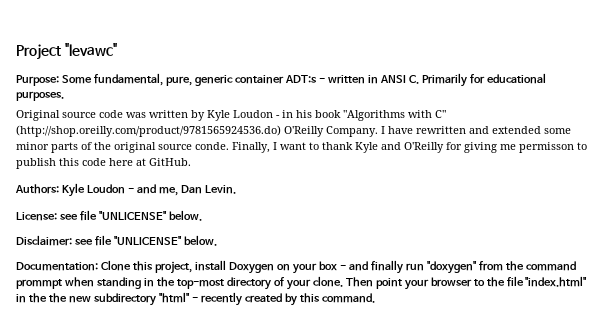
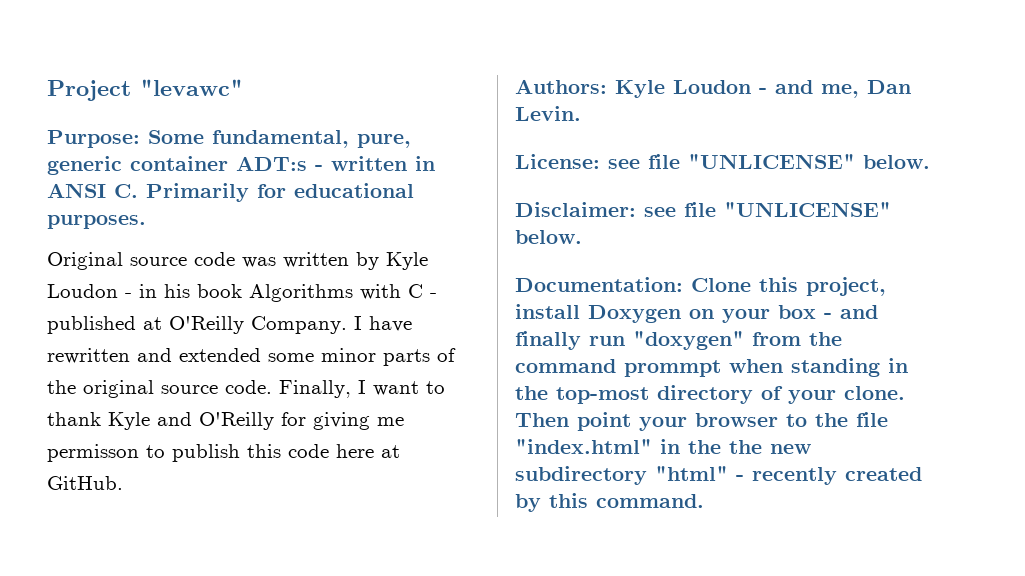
[343,110,446,121] [16,125,281,137] "Algorithms with C" (http://shop.oreilly.com/product/9781565924536.do) -> [249,284,437,302] [47,316,162,334] Algorithms with C - published at
[195,142,229,150] conde. -> [225,380,272,394] code.

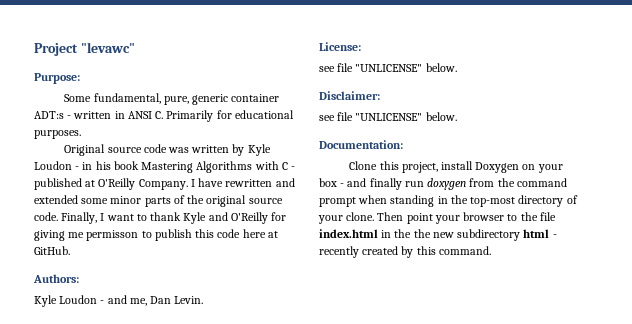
(140, 139) none -> (80, 78) //
(242, 291) none -> [141,162,194,173] Mastering
(607, 86) none -> (79, 278) //
(600, 161) none -> (361, 46) //
(636, 209) none -> (380, 95) //
(683, 284) none -> (403, 144) //
[633,331,744,350] "doxygen" -> [427,178,467,190] doxygen
[624,360,721,377] prommpt -> [319,197,356,207] prompt
[515,439,652,454] "index.html" -> [319,229,378,238] index.html
[655,466,728,481] "html" -> [523,229,550,238] html

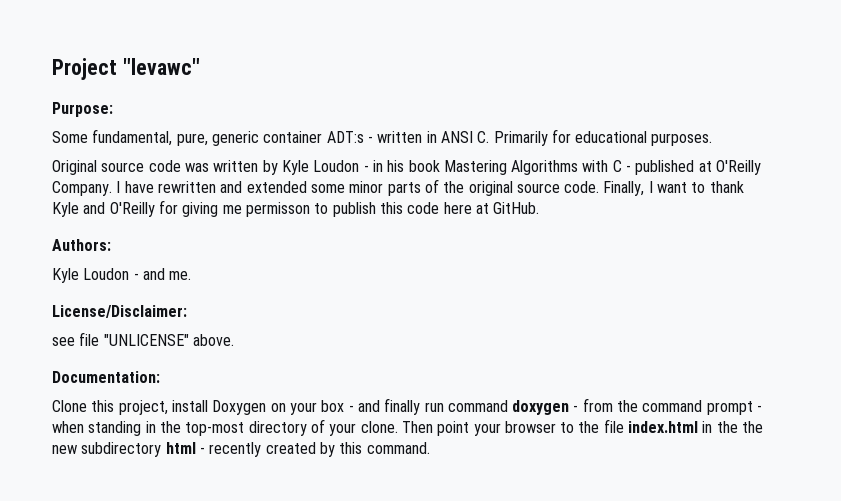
[129,296,204,306] [319,42,361,51] [319,63,457,72] [319,91,380,100] [319,112,457,121] me, Dan Levin. // License: // see file "UNLICENSE" below. // Disclaimer: // see file "UNLICENSE" below. -> [169,271,192,280] [52,305,187,318] [52,332,234,346] me. // License/Disclaimer: // see file "UNLICENSE" above.
[427,178,467,190] doxygen -> [447,400,579,415] command doxygen -
(356, 202) none -> [757,405,763,412] -

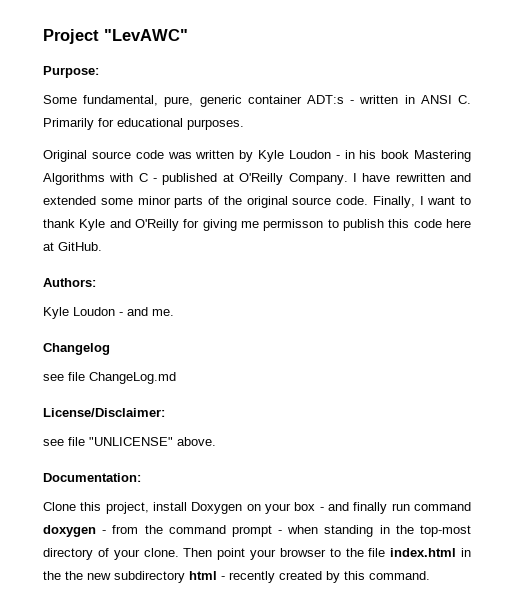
[122,58,200,75] "levawc" -> [104,29,188,41] "LevAWC"
(192, 275) none -> [43,343,110,355] [43,372,176,384] // Changelog // see file ChangeLog.md

